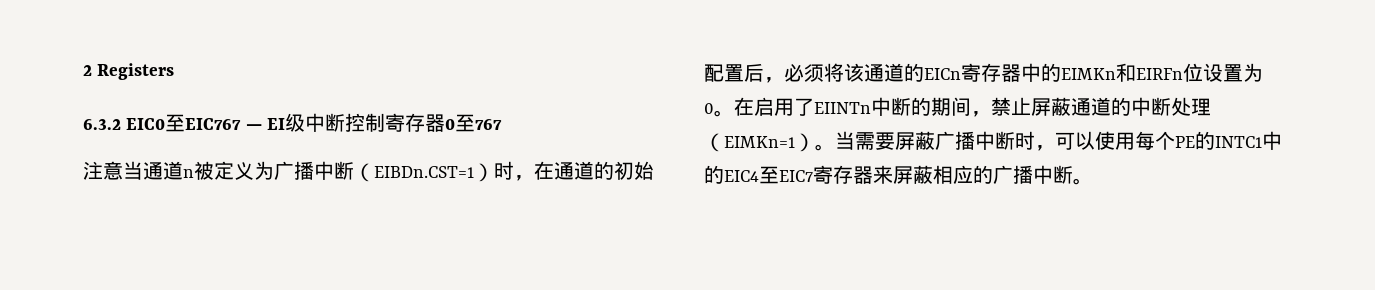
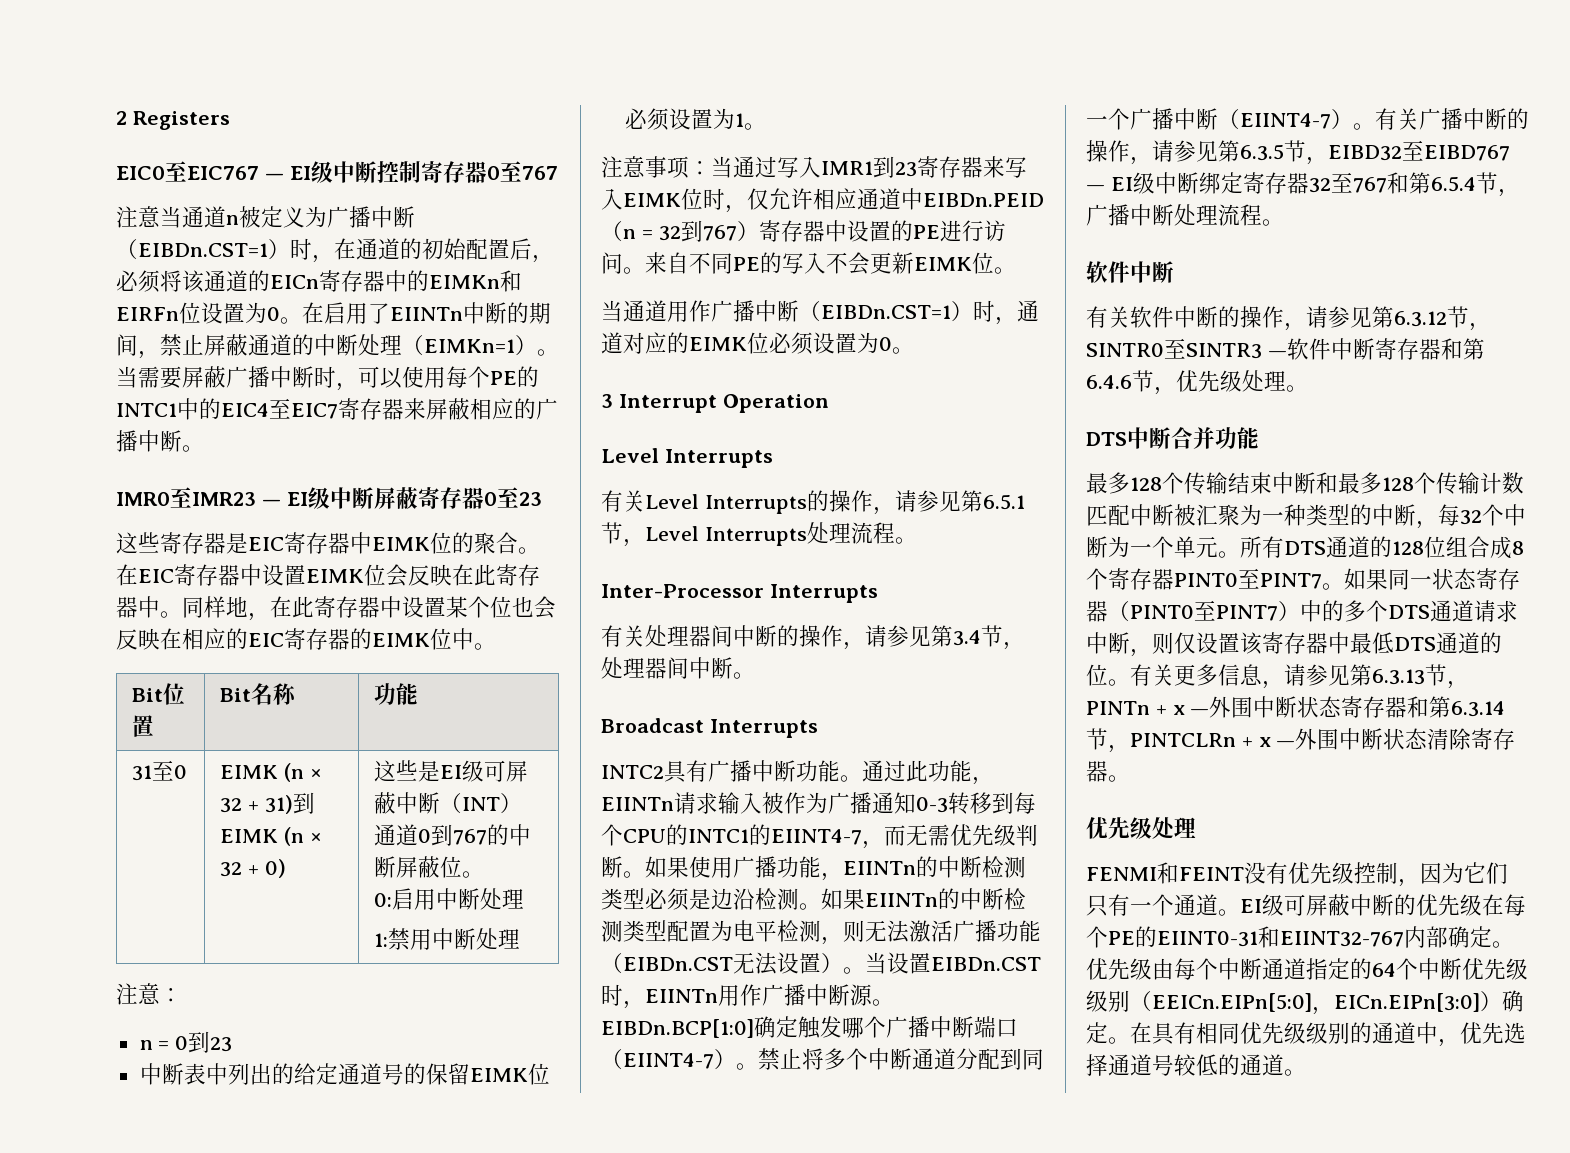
[83,119,121,130] 6.3.2 -> (230, 120) none
(1093, 181) none -> [116,487,542,509] [116,532,540,554] [116,564,540,587] [116,596,556,621] [116,628,496,650] [132,683,186,705] [132,715,155,737] [220,683,298,705] [374,683,419,705] [132,760,188,781] [220,763,322,782] [220,792,315,814] [220,827,322,846] [220,859,286,878] [374,760,529,782] [374,792,523,814] [374,824,532,846] [374,856,485,878] [374,888,525,910] [374,928,521,950] [116,983,182,1005] [139,1031,233,1053] [139,1063,550,1085] [624,108,766,131] [601,156,1027,179] [601,188,1044,213] [601,220,1006,242] [601,252,1016,275] [601,300,1039,325] [601,332,914,355] [601,394,829,413] [601,448,773,468] [601,490,1025,515] [601,522,917,547] [601,584,878,603] [601,625,1025,650] [601,657,755,679] [601,718,818,738] [601,760,994,785] [601,792,1036,815] [601,824,1038,849] [601,856,1026,881] [601,888,1026,911] [601,920,1041,945] [601,952,1041,975] [601,984,894,1009] [601,1016,1018,1039] [601,1048,1044,1070] [1086,108,1529,130] [1086,140,1510,165] [1086,172,1520,197] [1086,204,1284,226] [1086,261,1174,283] [1086,306,1491,331] [1086,338,1485,360] [1086,370,1308,395] [1086,427,1259,449] [1086,472,1524,494] [1086,504,1526,529] [1086,536,1524,559] [1086,568,1520,590] [1086,600,1518,622] [1086,632,1502,657] [1086,664,1469,689] [1086,696,1506,718] [1086,728,1516,753] [1086,761,1130,782] [1086,817,1196,839] [1086,862,1508,887] [1086,894,1526,917] [1086,926,1514,948] [1086,958,1528,980] [1086,990,1524,1015] [1086,1022,1526,1047] [1086,1054,1306,1076] // IMR0至IMR23 — EI级中断屏蔽寄存器0至23 // 这些寄存器是EIC寄存器中EIMK位的聚合。在EIC寄存器中设置EIMK位会反映在此寄存器中。同样地，在此寄存器中设置某个位也会反映在相应的EIC寄存器的EIMK位中。 // Bit位置 | Bit名称 | 功能 // 31至0 | EIMK (n × 32 + 31)到EIMK (n × 32 + 0) | 这些是EI级可屏蔽中断（INT）通道0到767的中断屏蔽位。 // 0:启用中断处理 // 1:禁用中断处理 // 注意： // n = 0到23 // 中断表中列出的给定通道号的保留EIMK位必须设置为1。 // 注意事项：当通过写入IMR1到23寄存器来写入EIMK位时，仅允许相应通道中EIBDn.PEID（n = 32到767）寄存器中设置的PE进行访问。来自不同PE的写入不会更新EIMK位。 // 当通道用作广播中断（EIBDn.CST=1）时，通道对应的EIMK位必须设置为0。 // 3 Interrupt Operation // Level Interrupts // 有关Level Interrupts的操作，请参见第6.5.1节，Level Interrupts处理流程。 // Inter-Processor Interrupts // 有关处理器间中断的操作，请参见第3.4节，处理器间中断。 // Broadcast Interrupts // INTC2具有广播中断功能。通过此功能，EIINTn请求输入被作为广播通知0-3转移到每个CPU的INTC1的EIINT4-7，而无需优先级判断。如果使用广播功能，EIINTn的中断检测类型必须是边沿检测。如果EIINTn的中断检测类型配置为电平检测，则无法激活广播功能（EIBDn.CST无法设置）。当设置EIBDn.CST时，EIINTn用作广播中断源。EIBDn.BCP[1:0]确定触发哪个广播中断端口（EIINT4-7）。禁止将多个中断通道分配到同一个广播中断（EIINT4-7）。有关广播中断的操作，请参见第6.3.5节，EIBD32至EIBD767 — EI级中断绑定寄存器32至767和第6.5.4节，广播中断处理流程。 // 软件中断 // 有关软件中断的操作，请参见第6.3.12节，SINTR0至SINTR3 —软件中断寄存器和第6.4.6节，优先级处理。 // DTS中断合并功能 // 最多128个传输结束中断和最多128个传输计数匹配中断被汇聚为一种类型的中断，每32个中断为一个单元。所有DTS通道的128位组合成8个寄存器PINT0至PINT7。如果同一状态寄存器（PINT0至PINT7）中的多个DTS通道请求中断，则仅设置该寄存器中最低DTS通道的位。有关更多信息，请参见第6.3.13节，PINTn + x —外围中断状态寄存器和第6.3.14节，PINTCLRn + x —外围中断状态清除寄存器。 // 优先级处理 // FENMI和FEINT没有优先级控制，因为它们只有一个通道。EI级可屏蔽中断的优先级在每个PE的EIINT0-31和EIINT32-767内部确定。优先级由每个中断通道指定的64个中断优先级级别（EEICn.EIPn[5:0]，EICn.EIPn[3:0]）确定。在具有相同优先级级别的通道中，优先选择通道号较低的通道。

